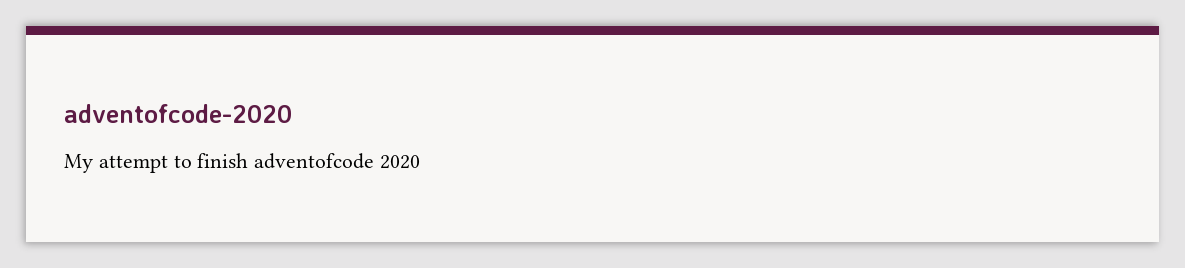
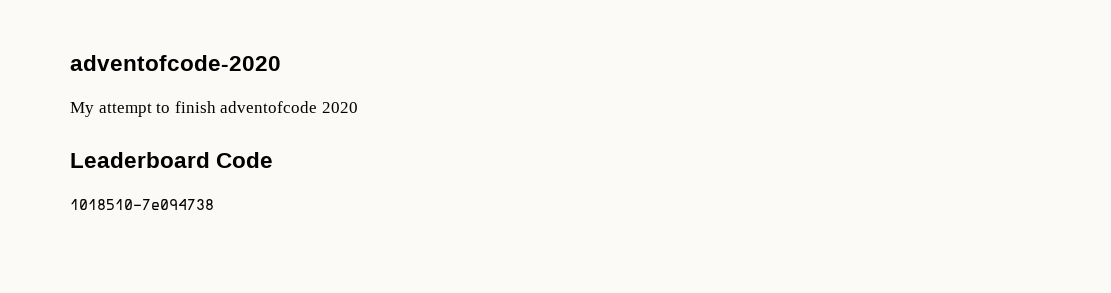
(421, 162) none -> [70,152,274,168] [70,199,214,210] // Leaderboard Code // 1018510-7e094738

